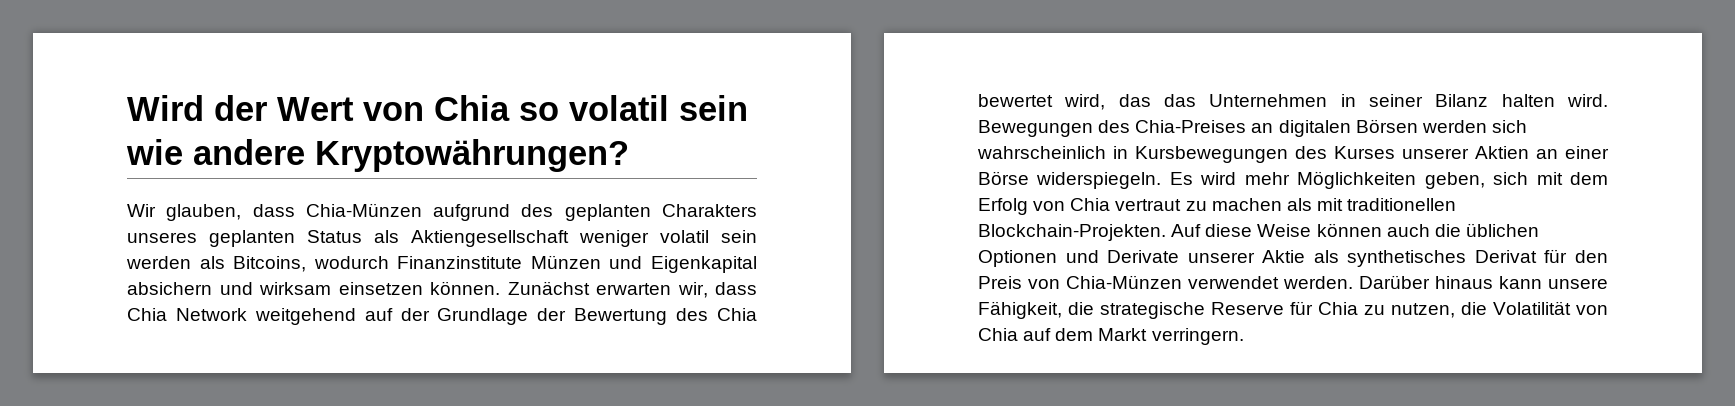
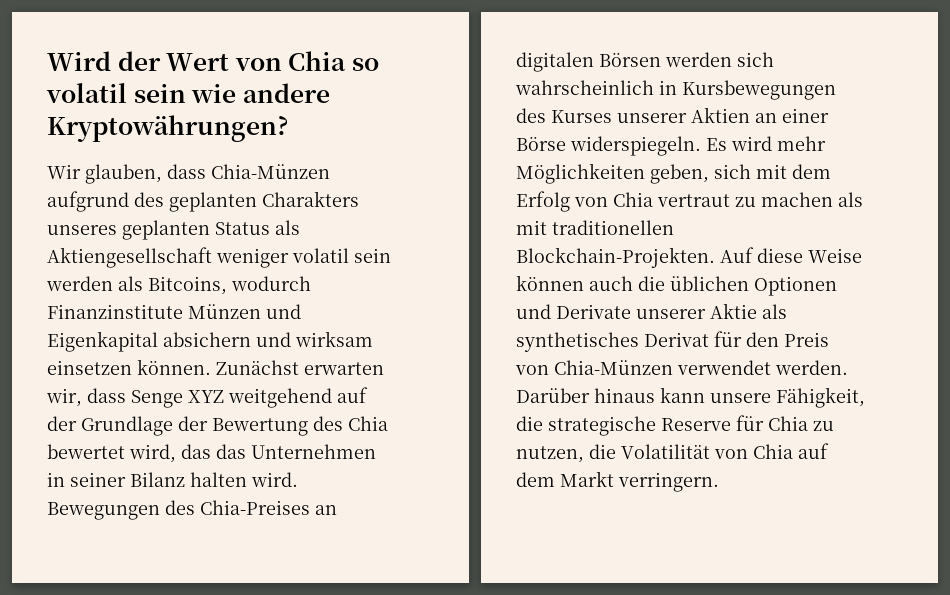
[127,308,247,321] Chia Network -> [131,390,224,408] Senge XYZ

